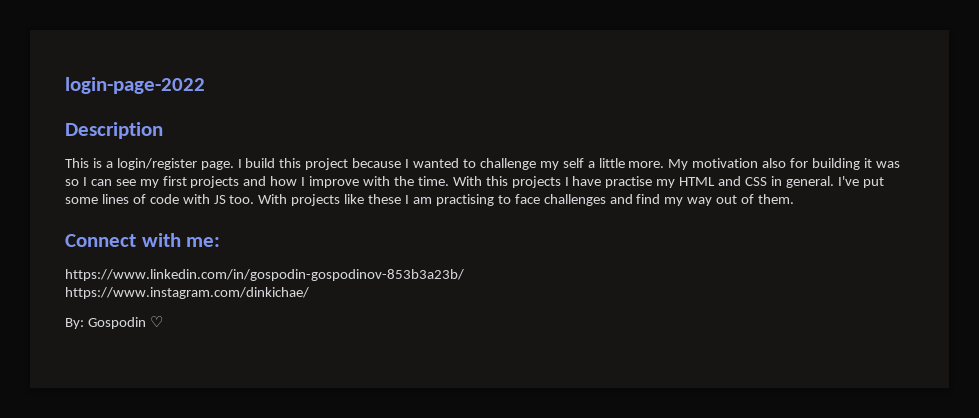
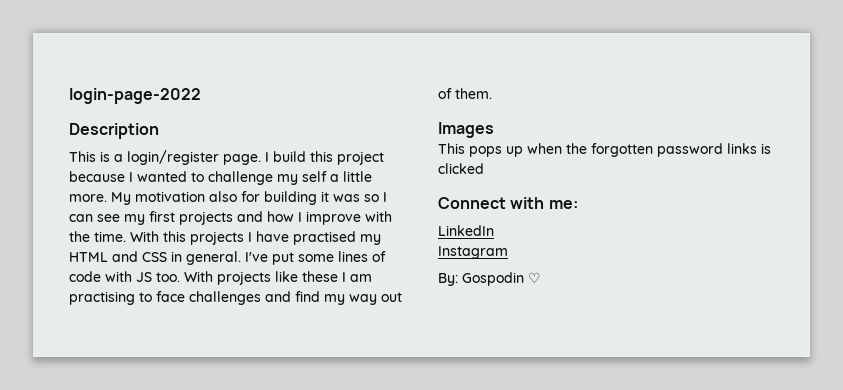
[605,176,653,188] practise -> [293,231,356,245] practised
(795, 199) none -> [438,122,494,138] [438,143,771,157] [438,163,484,174] // Images // This pops up when the forgotten password links is clicked
[65,269,464,281] [65,287,309,299] https://www.linkedin.com/in/gospodin-gospodinov-853b3a23b/ // https://www.instagram.com/dinkichae/ -> [438,225,494,236] [438,246,508,259] LinkedIn // Instagram

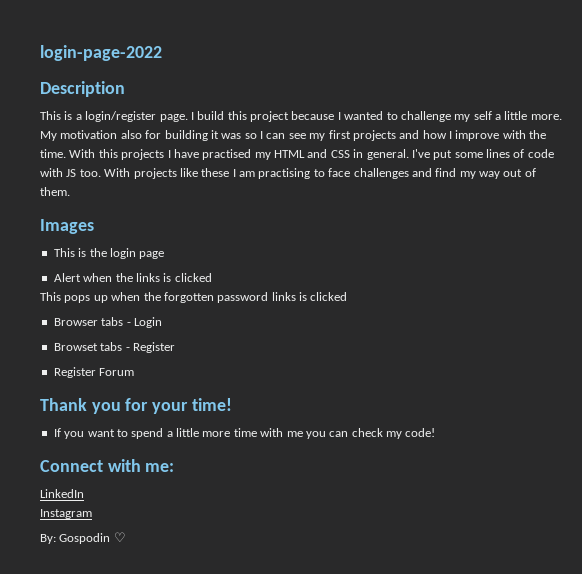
(494, 130) none -> [53,248,165,259] [53,273,212,282] // This is the login page // Alert when the links is clicked
(484, 168) none -> [53,317,162,328] [53,342,175,353] [53,367,135,378] [40,398,232,414] [53,428,436,439] // Browser tabs - Login // Browset tabs - Register // Register Forum // Thank you for your time! // If you want to spend a little more time with me you can check my code!

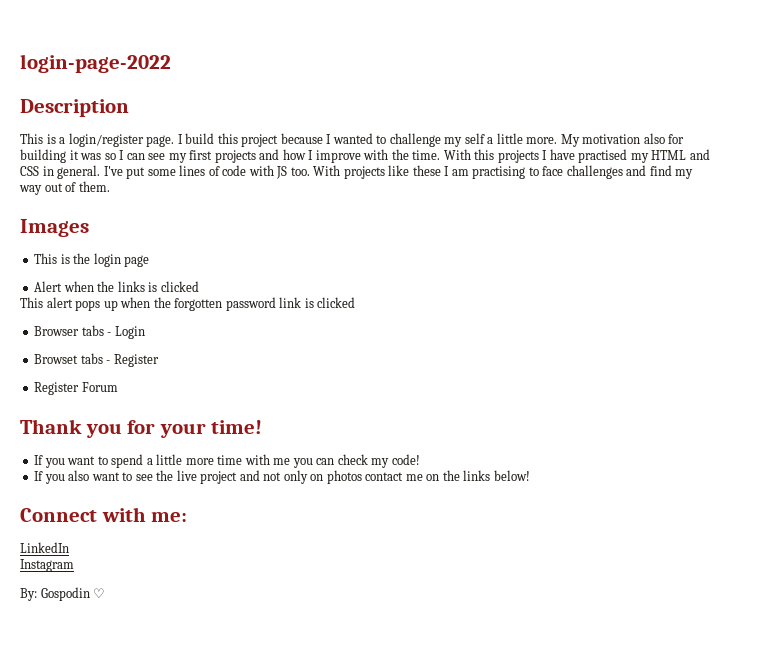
(61, 296) none -> [46,297,73,308] alert
[271,292,296,301] links -> [279,297,302,308] link
(436, 432) none -> [34,470,530,484] // If you also want to see the live project and not only on photos contact me on the links below!

